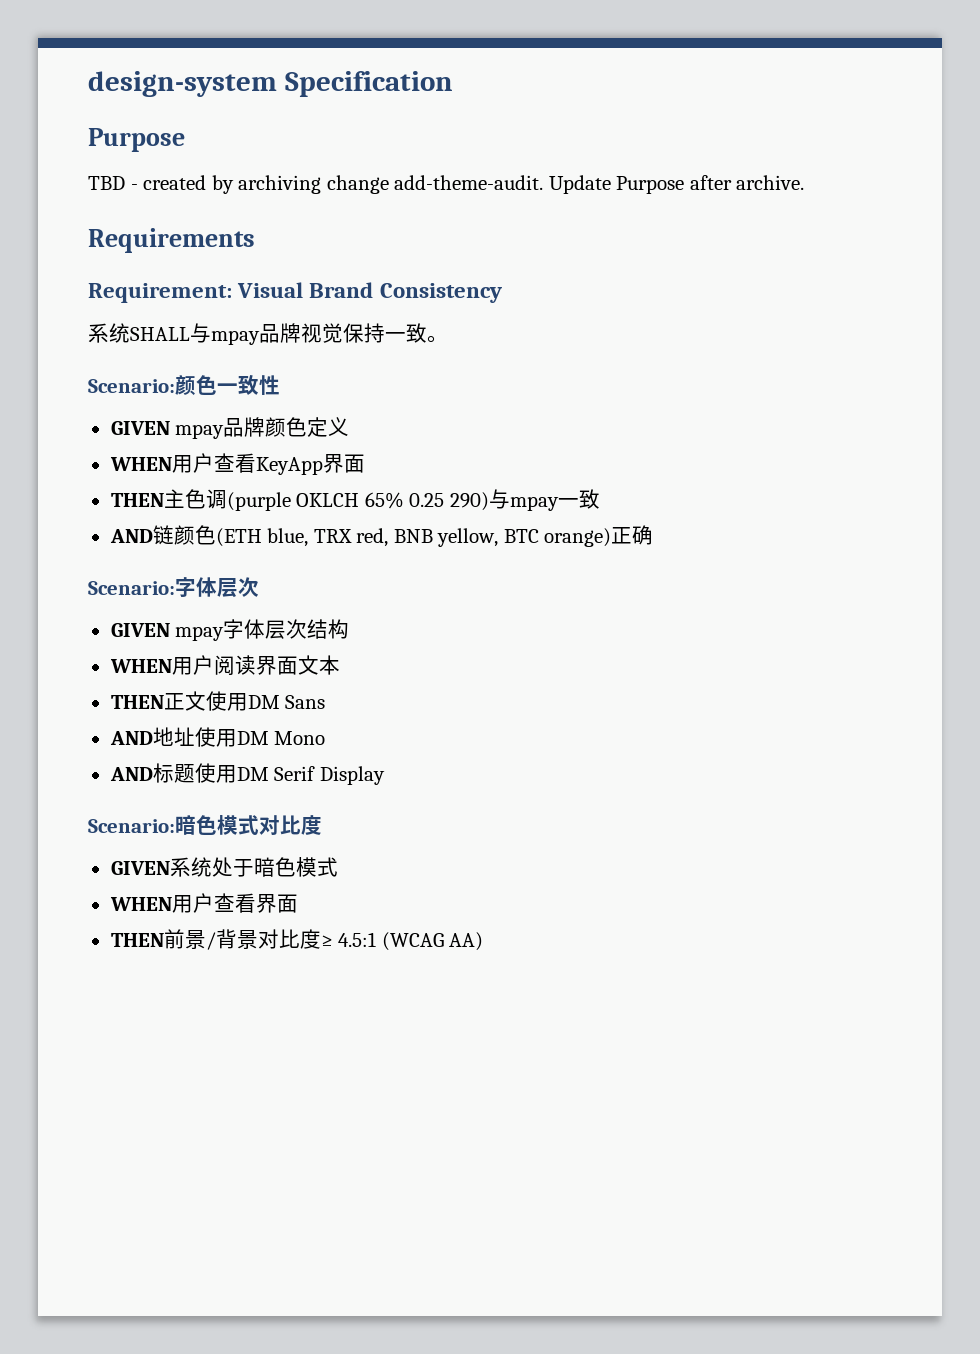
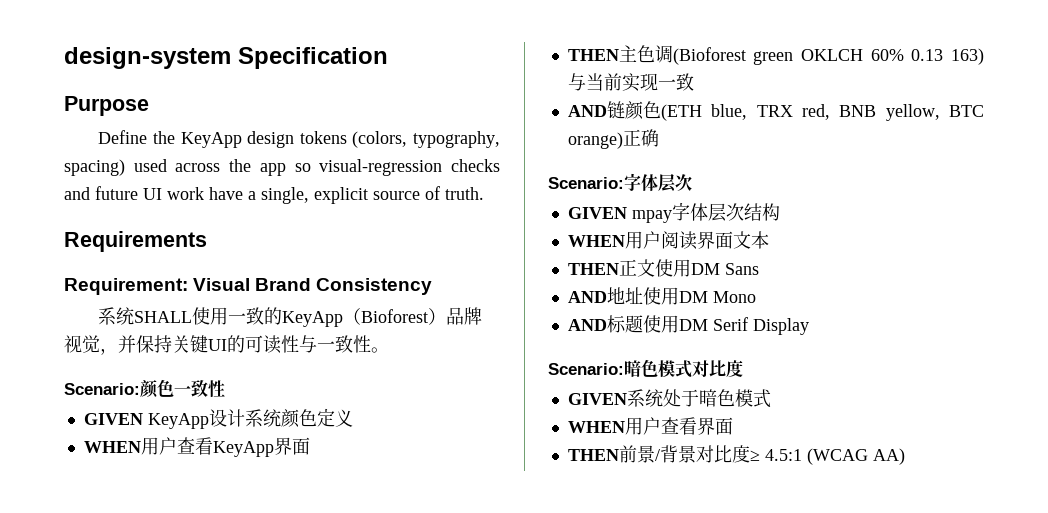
[88,175,805,194] TBD - created by archiving change add-theme-audit. Update Purpose after archive. -> [98,130,500,148] [64,159,501,176] [64,186,484,204] Define the KeyApp design tokens (colors, typography, spacing) used across the app so visual-regression checks and future UI work have a single, explicit source of truth.
[190,323,427,345] 与mpay品牌视觉保持一致 -> [192,307,483,327] [64,335,371,355] 使用一致的KeyApp（Bioforest）品牌视觉，并保持关键UI的可读性与一致性
[175,417,266,439] mpay品牌 -> [147,409,281,429] KeyApp设计系统
[226,489,559,511] (purple OKLCH 65% 0.25 290)与mpay -> [672,47,984,65] [567,73,658,92] (Bioforest green OKLCH 60% 0.13 163)与当前实现

